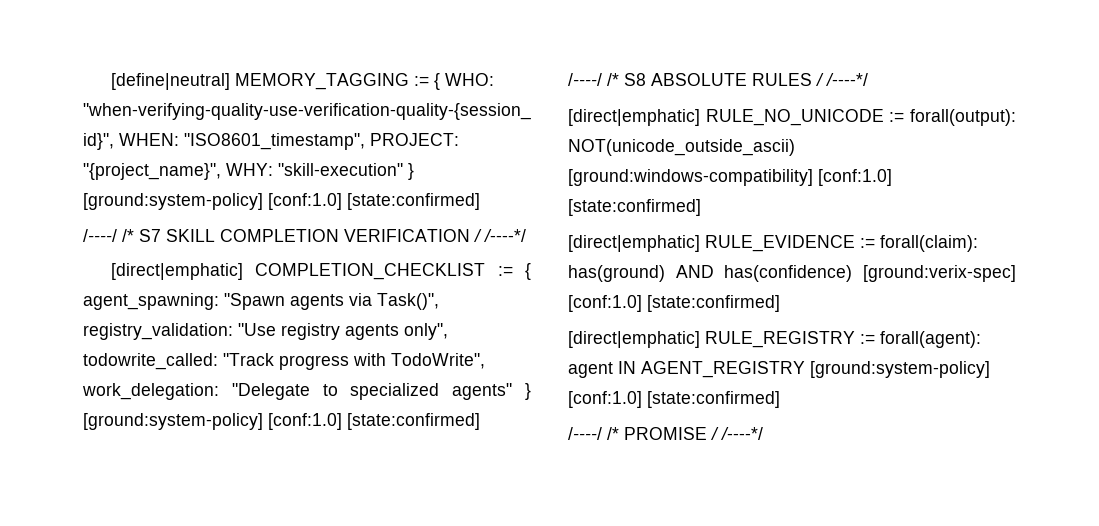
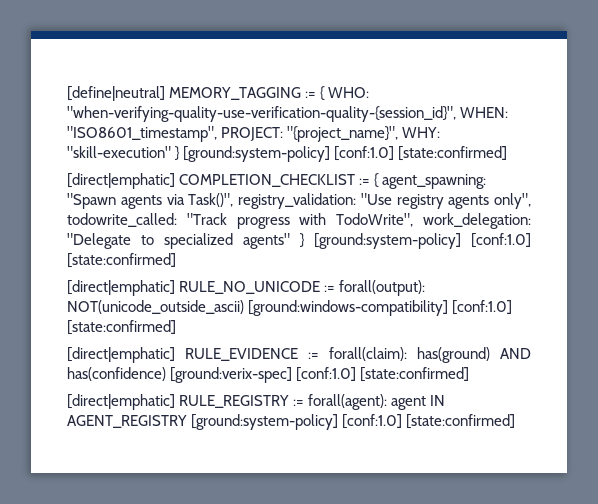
[83,229,526,242] // /----/ /* S7 SKILL COMPLETION VERIFICATION / /----*/ -> (508, 153) none
[568,73,868,86] // /----/ /* S8 ABSOLUTE RULES / /----*/ -> (176, 260) none
[568,427,763,440] // /----/ /* PROMISE / /----*/ -> (516, 421) none

